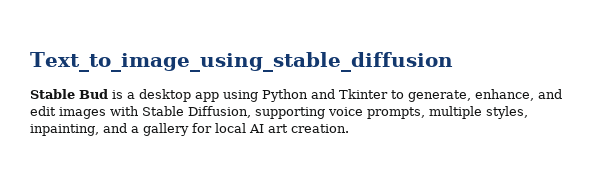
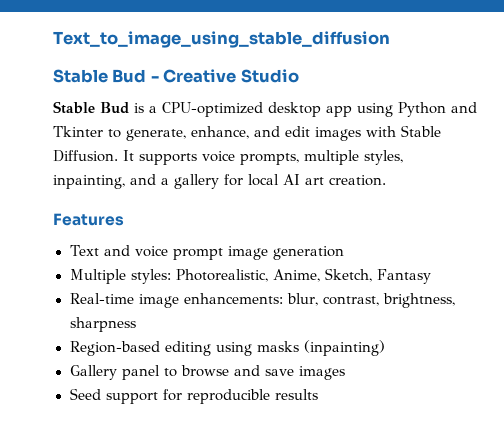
(453, 62) none -> [53,69,299,83] // Stable Bud - Creative Studio
(135, 95) none -> [162,102,263,117] CPU-optimized
[188,106,325,119] Diffusion, supporting -> [53,150,197,165] Diffusion. It supports
(349, 128) none -> [53,213,124,226] [69,245,345,260] [69,268,431,284] [69,293,455,308] [69,317,136,332] [69,340,385,356] [69,365,345,380] [69,388,318,404] // Features // Text and voice prompt image generation // Multiple styles: Photorealistic, Anime, Sketch, Fantasy // Real-time image enhancements: blur, contrast, brightness, sharpness // Region-based editing using masks (inpainting) // Gallery panel to browse and save images // Seed support for reproducible results

